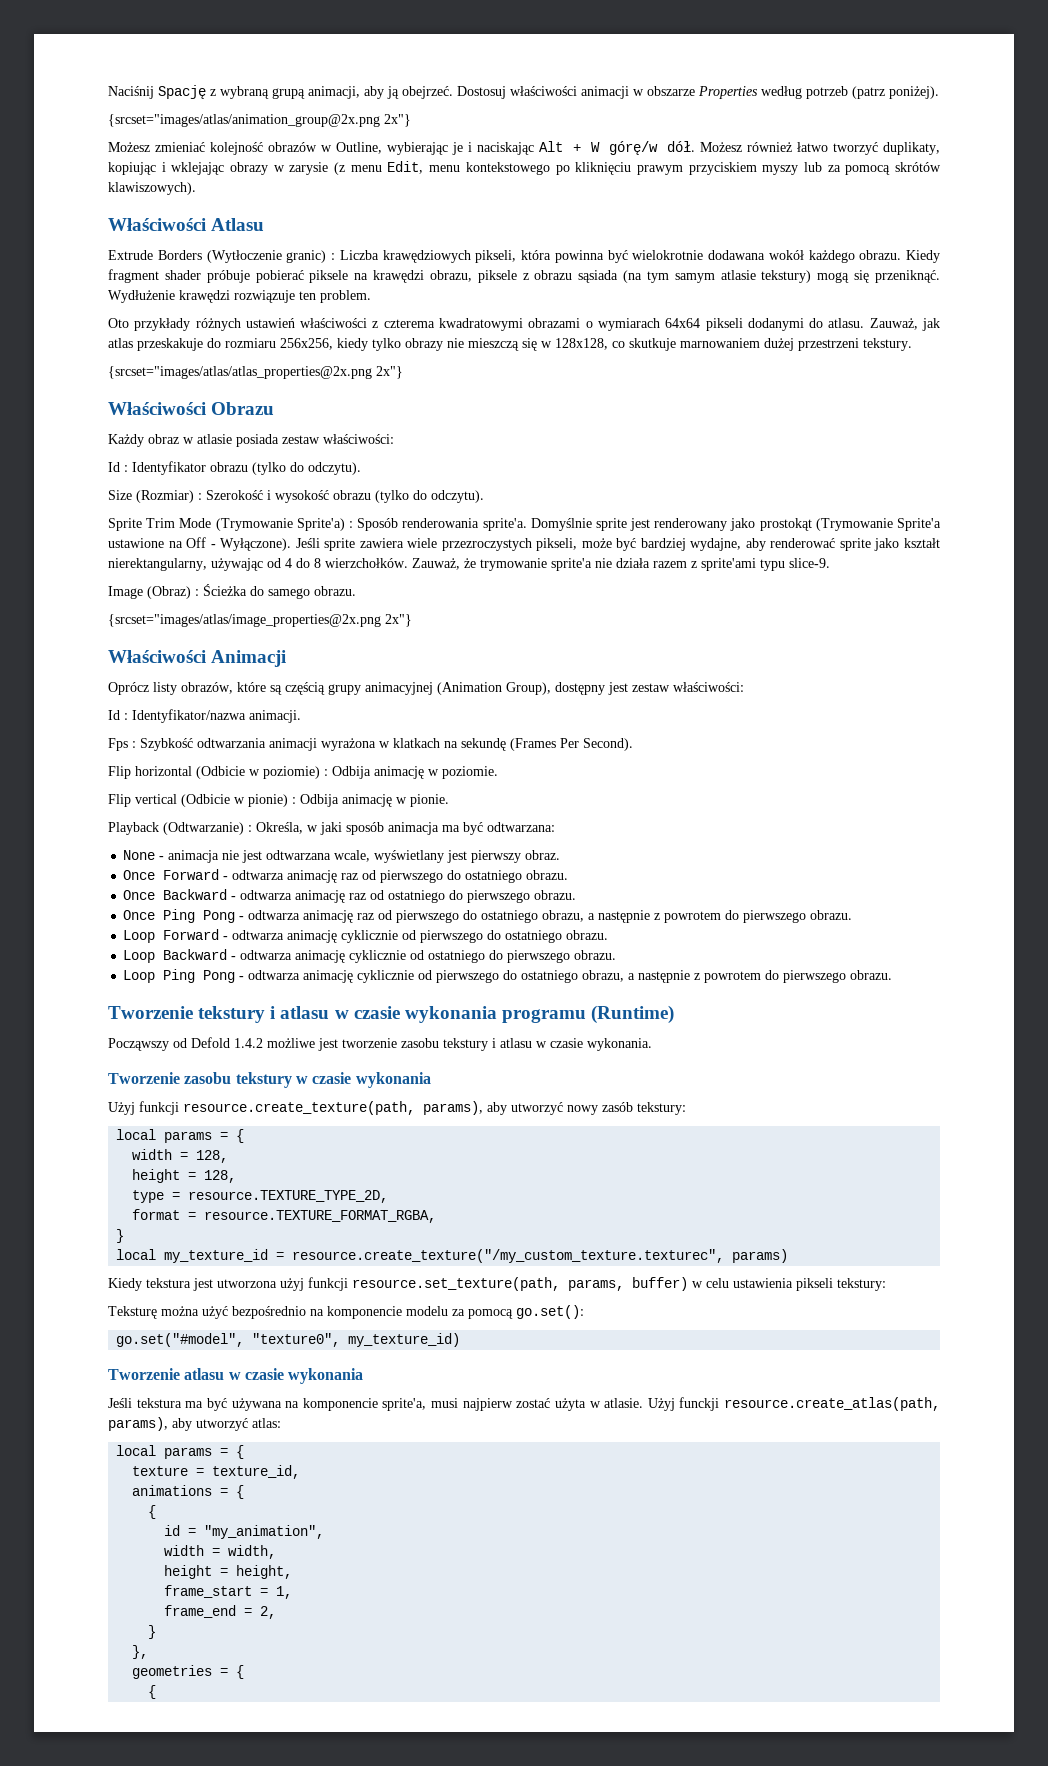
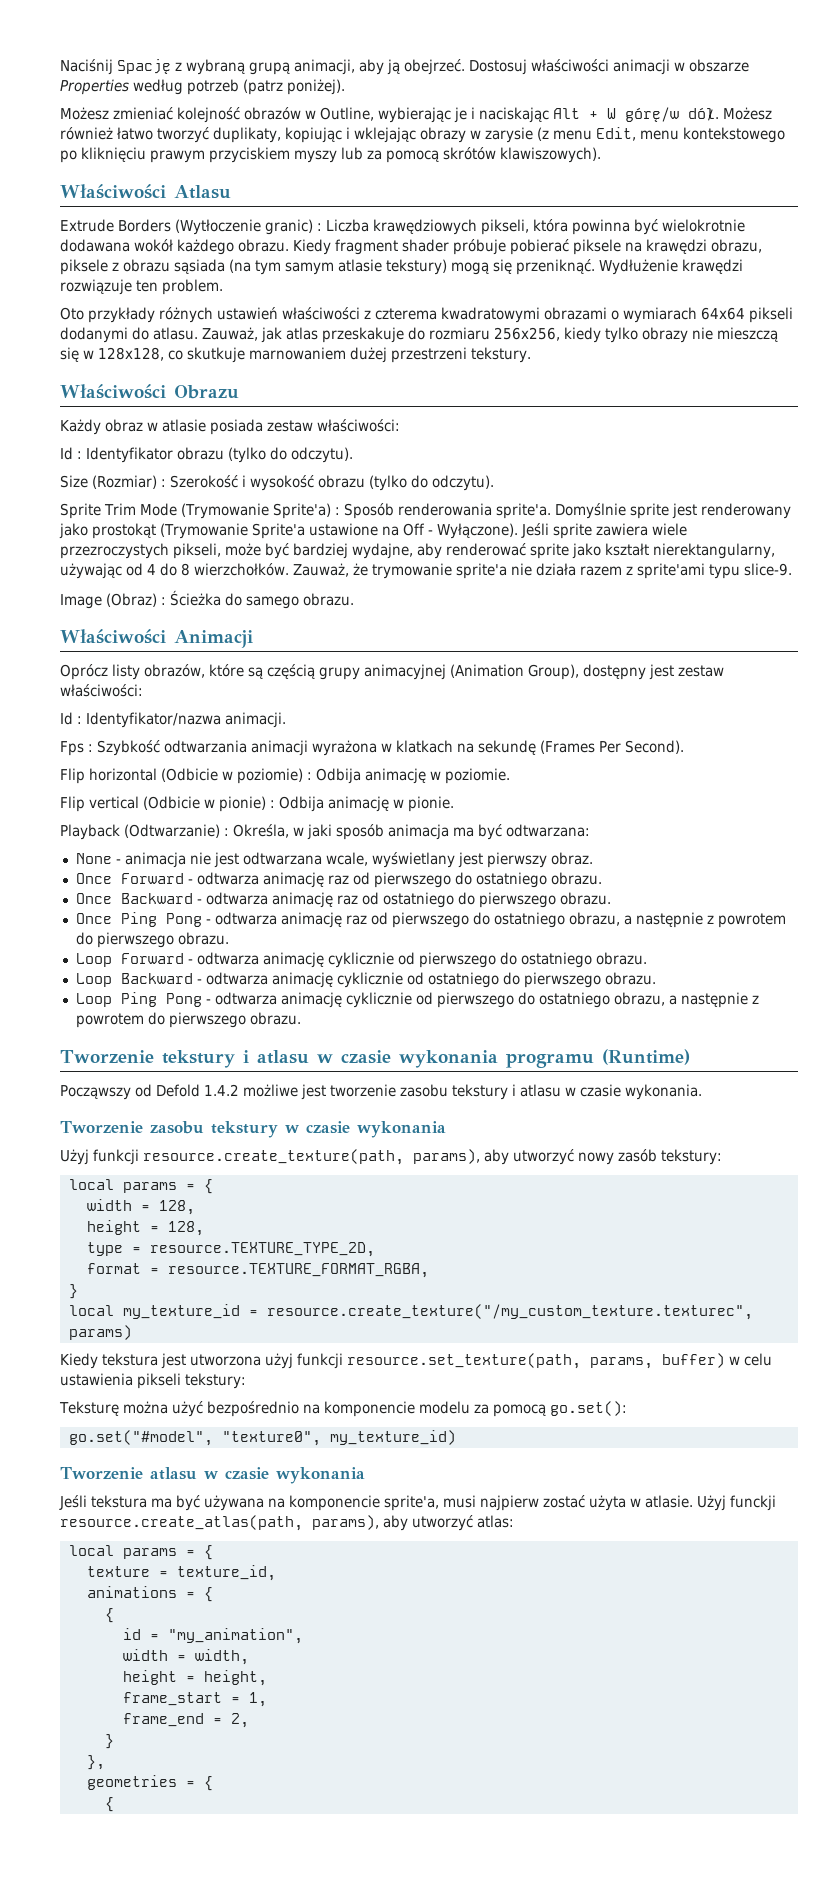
[108,114,411,127] // {srcset="images/atlas/animation_group@2x.png 2x"} -> (345, 87) none
[108,366,403,379] // {srcset="images/atlas/atlas_properties@2x.png 2x"} -> (531, 355) none
[108,614,412,627] // {srcset="images/atlas/image_properties@2x.png 2x"} -> (354, 599) none

